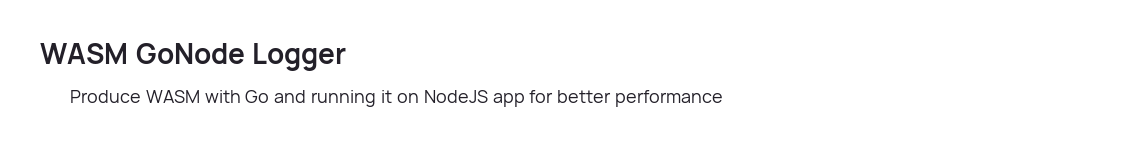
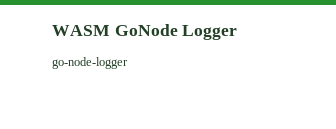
[69,90,724,107] Produce WASM with Go and running it on NodeJS app for better performance -> [52,57,128,69] go-node-logger

